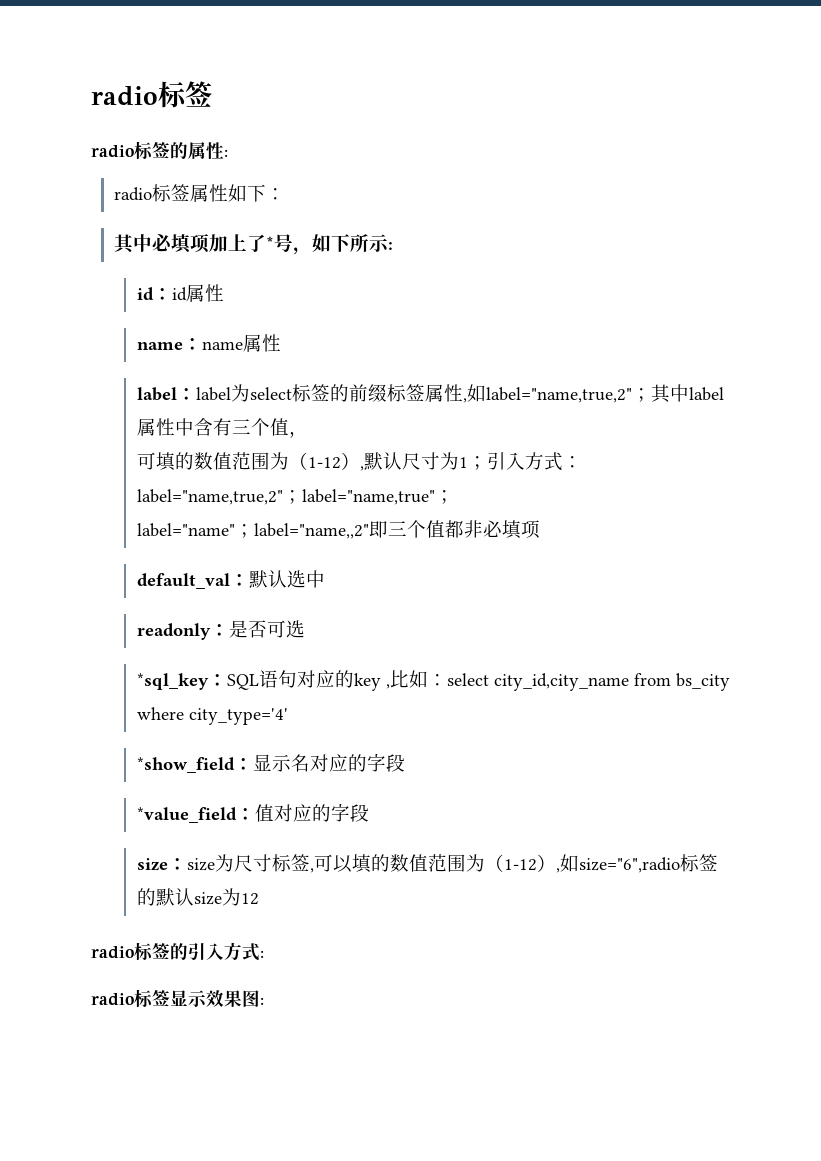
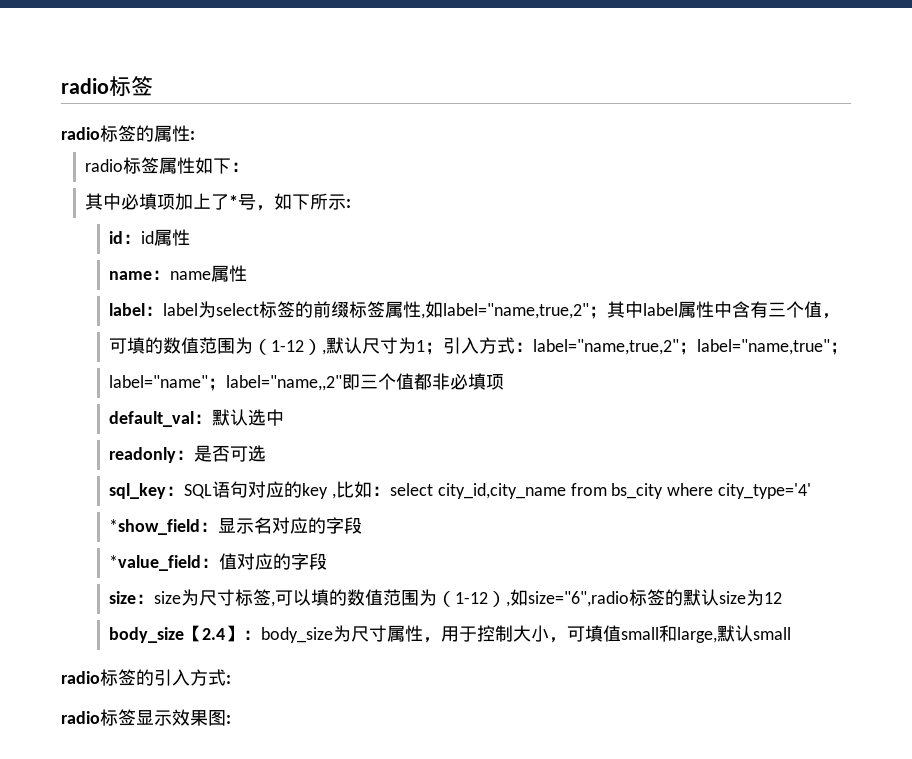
[136,673,209,690] *sql_key -> [109,483,167,499] sql_key
(259, 899) none -> [109,625,792,643] // body_size【2.4】：body_size为尺寸属性，用于控制大小，可填值small和large,默认small

